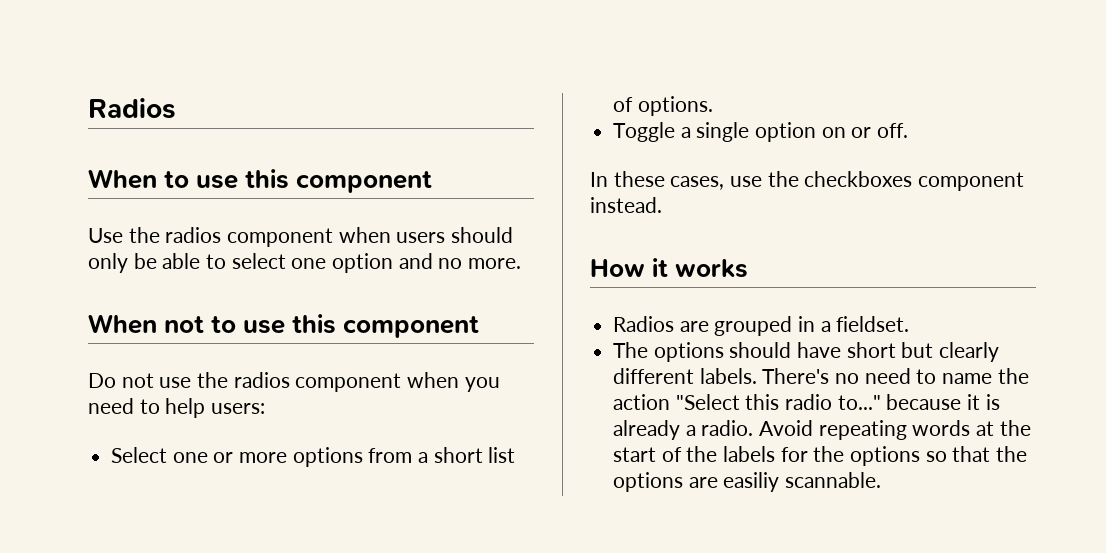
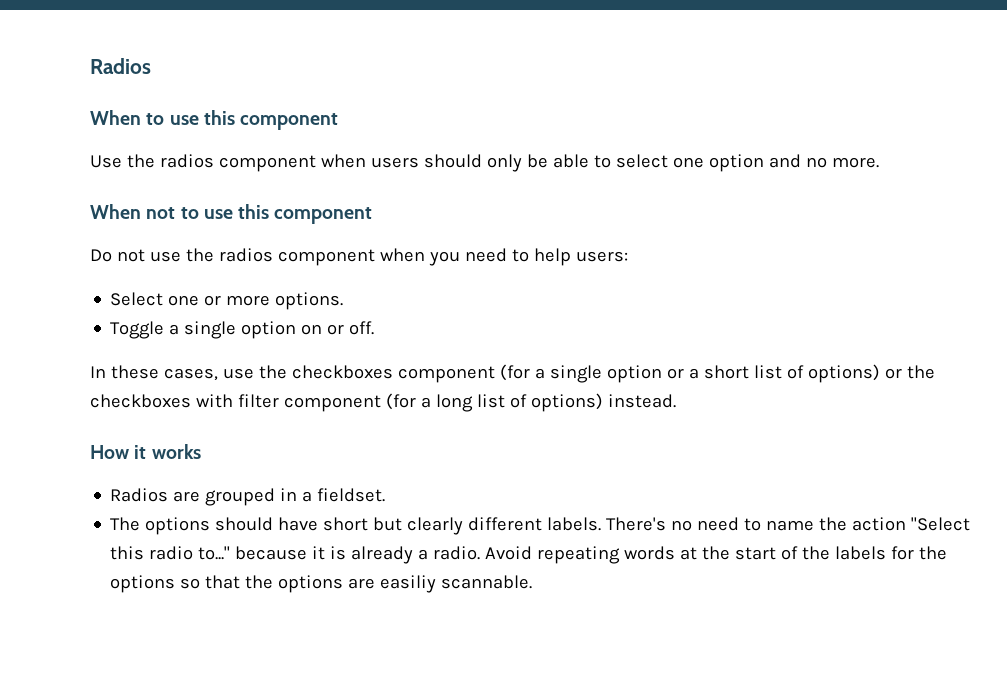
[292,447,516,467] [613,97,634,112] options from a short list of -> (271, 300) none
(1025, 181) none -> [499,364,935,383] [90,393,603,412] (for a single option or a short list of options) or the checkboxes with filter component (for a long list of options)

